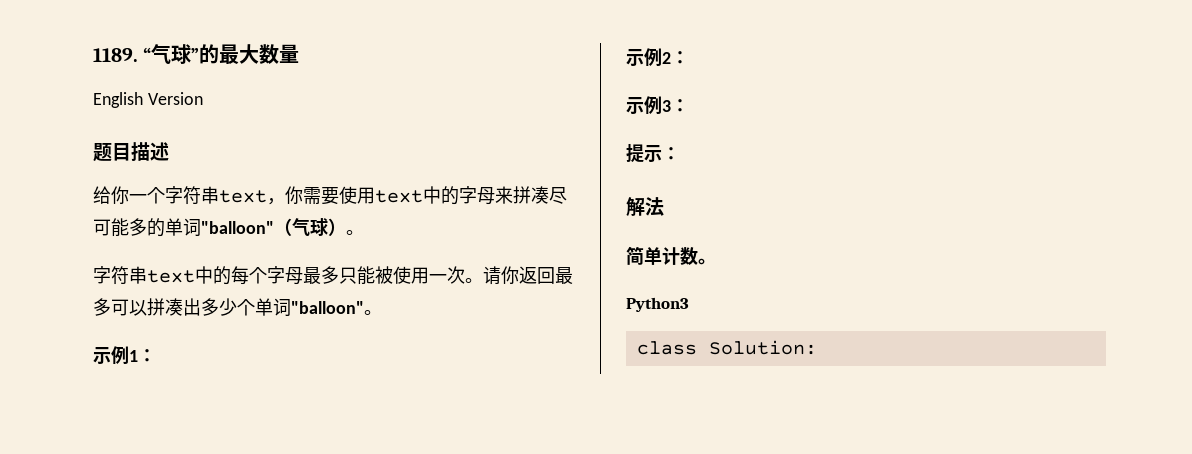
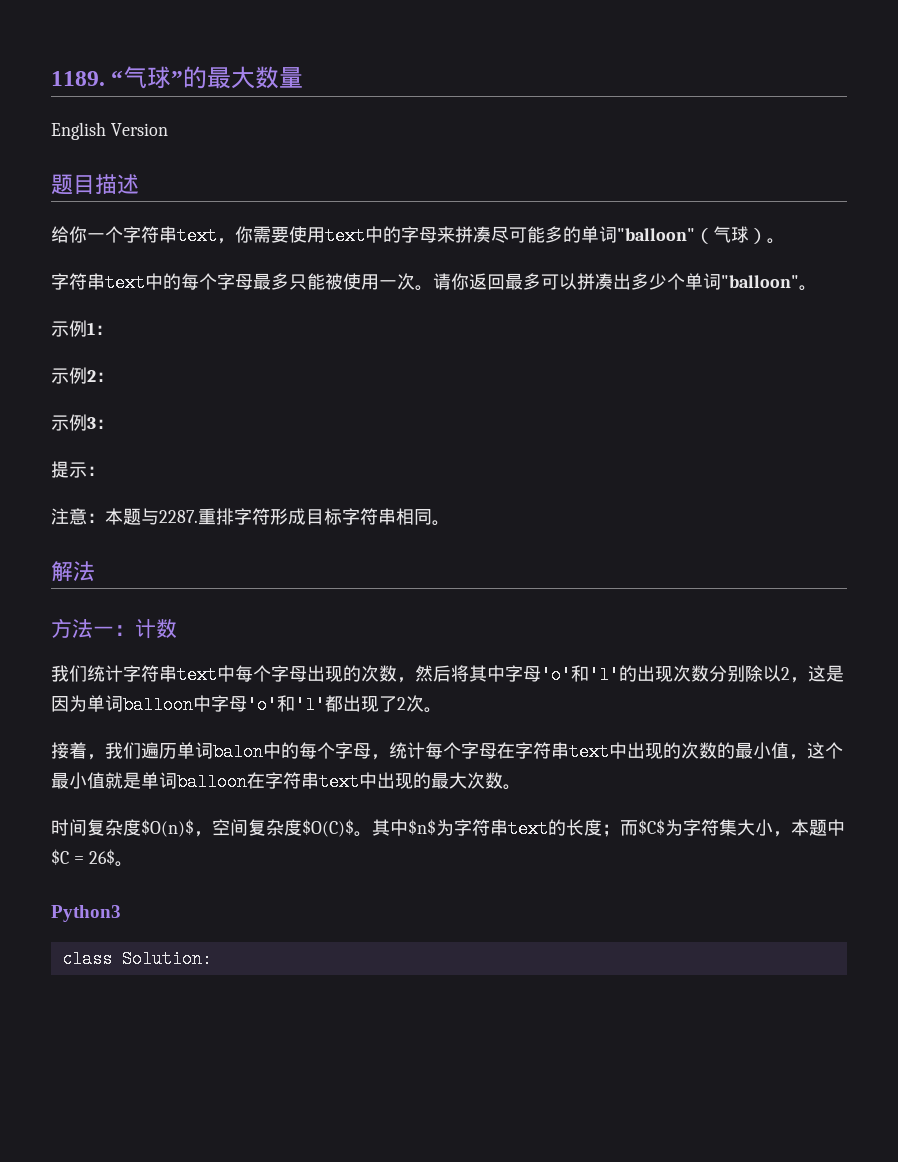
(680, 153) none -> [51,508,450,526] // 注意：本题与2287.重排字符形成目标字符串相同。
[626,246,662,265] 简单 -> [51,618,135,638] 方法一：
(698, 256) none -> [51,665,844,684] [51,695,442,714] [51,742,843,761] [51,772,521,791] [51,819,845,838] [51,849,115,865] // 我们统计字符串text中每个字母出现的次数，然后将其中字母'o'和'l'的出现次数分别除以2，这是因为单词balloon中字母'o'和'l'都出现了2次。 // 接着，我们遍历单词balon中的每个字母，统计每个字母在字符串text中出现的次数的最小值，这个最小值就是单词balloon在字符串text中出现的最大次数。 // 时间复杂度$O(n)$，空间复杂度$O(C)$。其中$n$为字符串text的长度；而$C$为字符集大小，本题中$C = 26$

